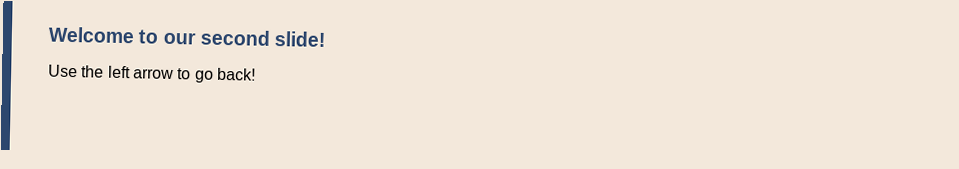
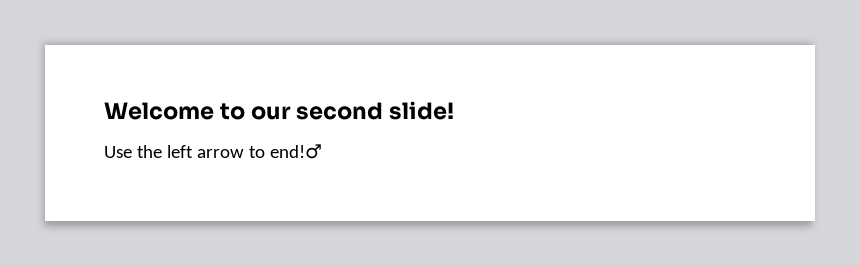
[193,67,256,83] go back! -> [269,144,322,159] end!♂

